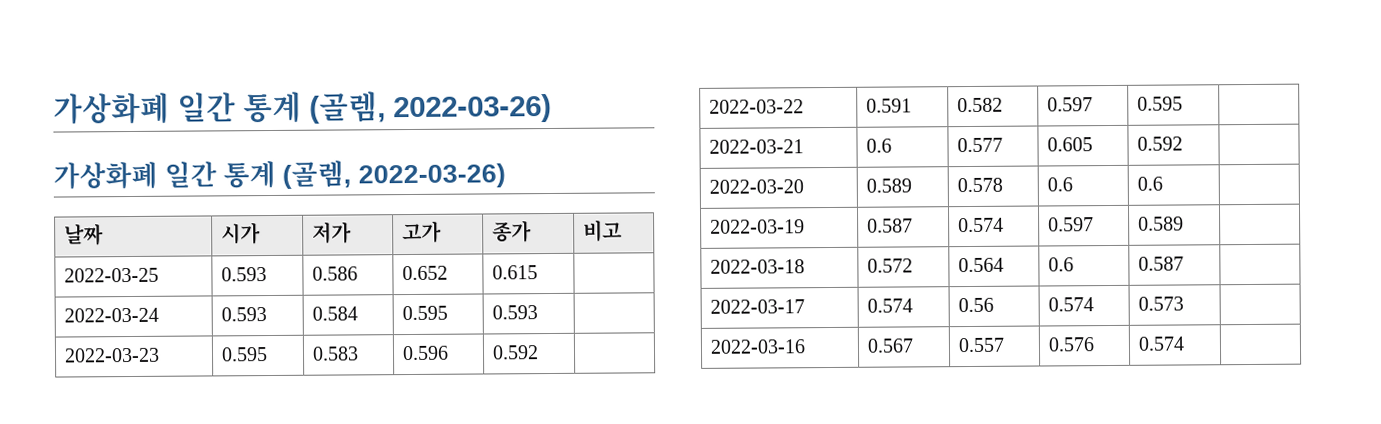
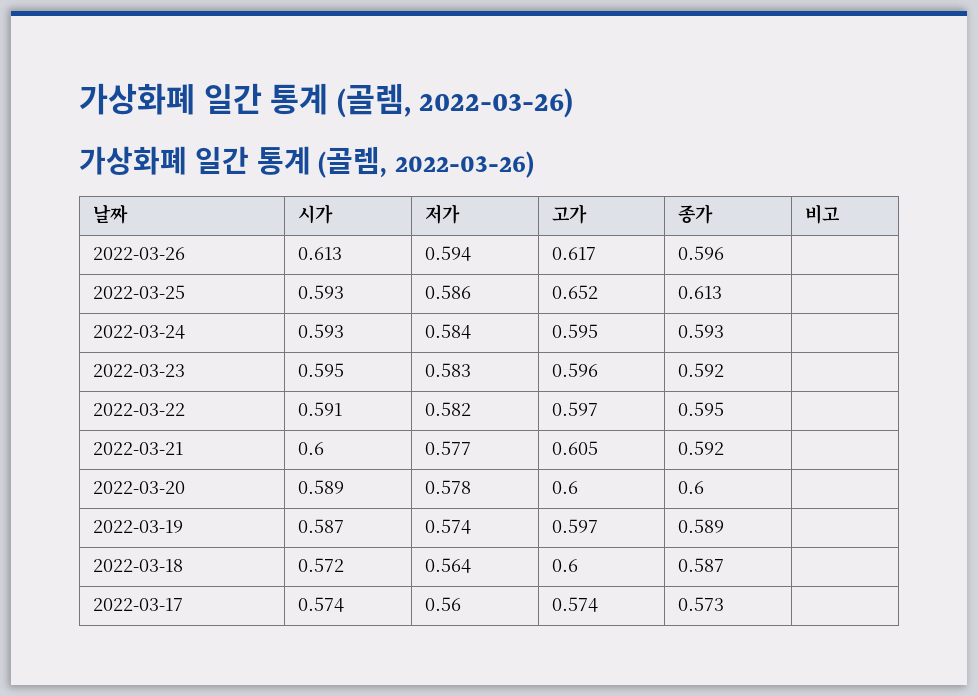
(622, 231) none -> [92,247,185,260] [297,247,342,260] [424,246,471,261] [551,247,596,260] [677,246,724,260] // 2022-03-26 | 0.613 | 0.594 | 0.617 | 0.596 |
[491,265,538,280] 0.615 -> [677,286,722,299] 0.613
[709,339,806,354] [866,338,914,353] [957,337,1005,353] [1047,337,1095,352] [1137,336,1185,351] // 2022-03-16 | 0.567 | 0.557 | 0.576 | 0.574 | -> (724, 604) none

